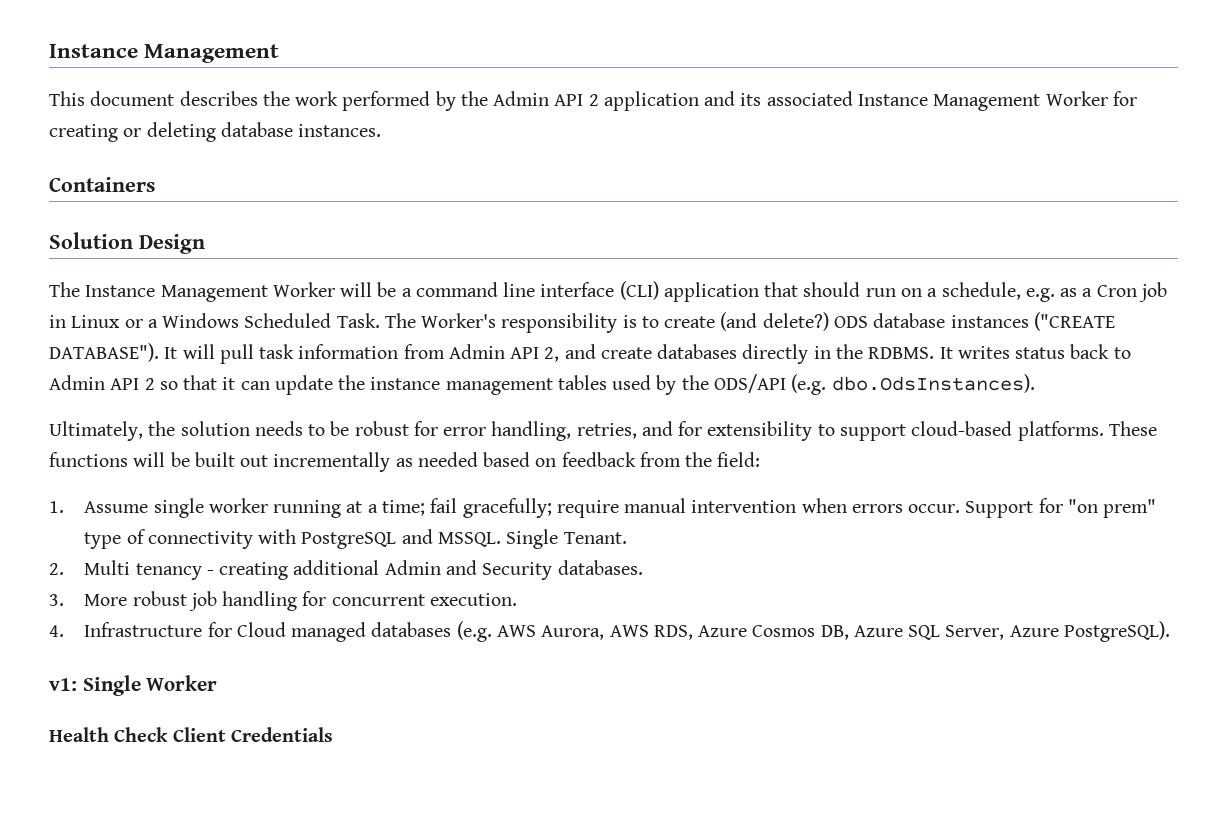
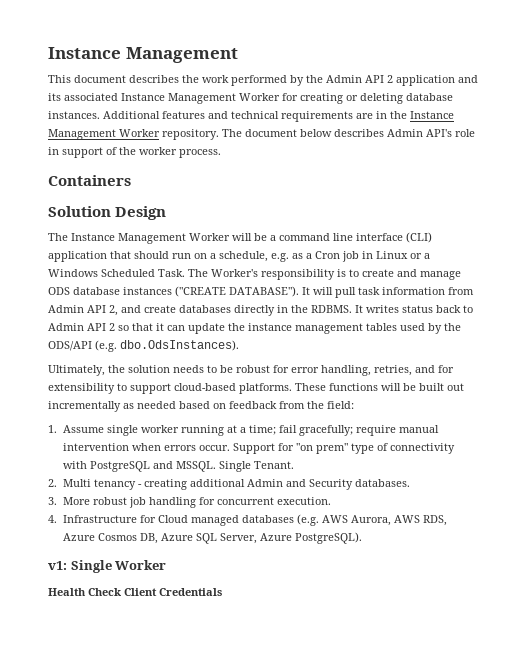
(382, 130) none -> [103,111,454,122] [48,129,475,140] [48,147,221,158] Additional features and technical requirements are in the Instance Management Worker repository. The document below describes Admin API's role in support of the worker process.
[720,312,829,331] (and delete?) -> [397,269,461,280] and manage

